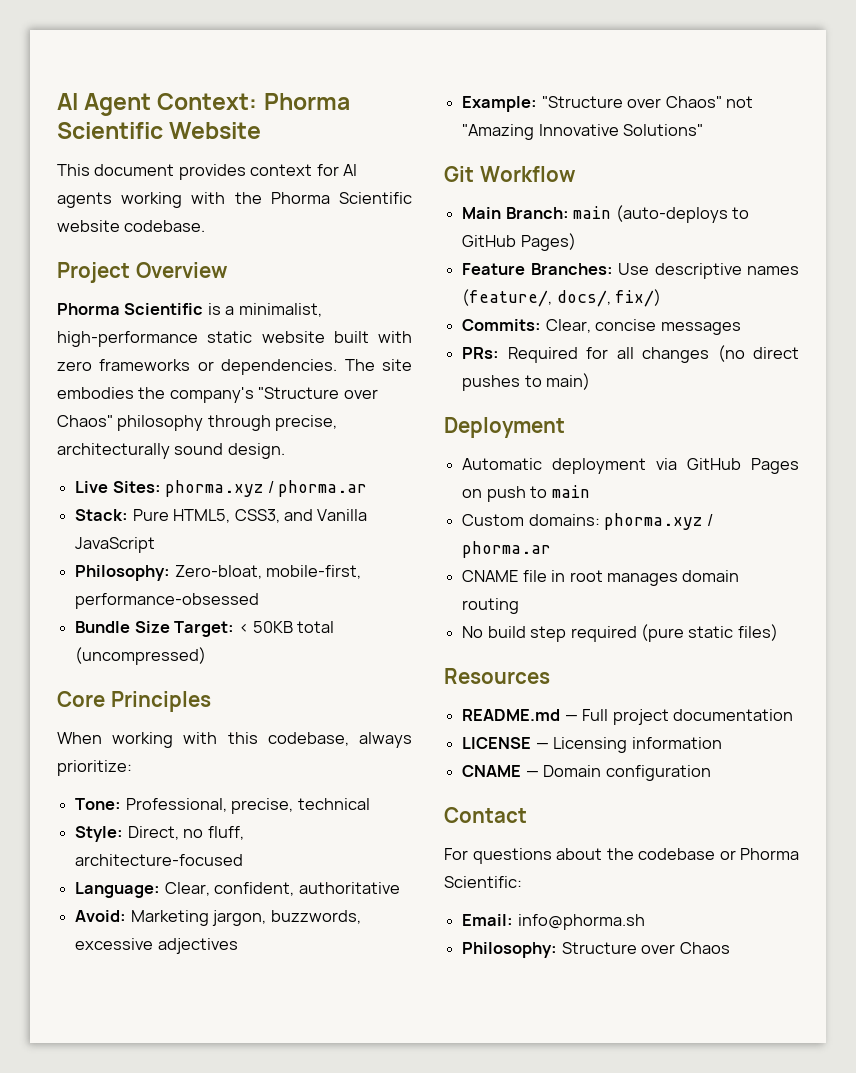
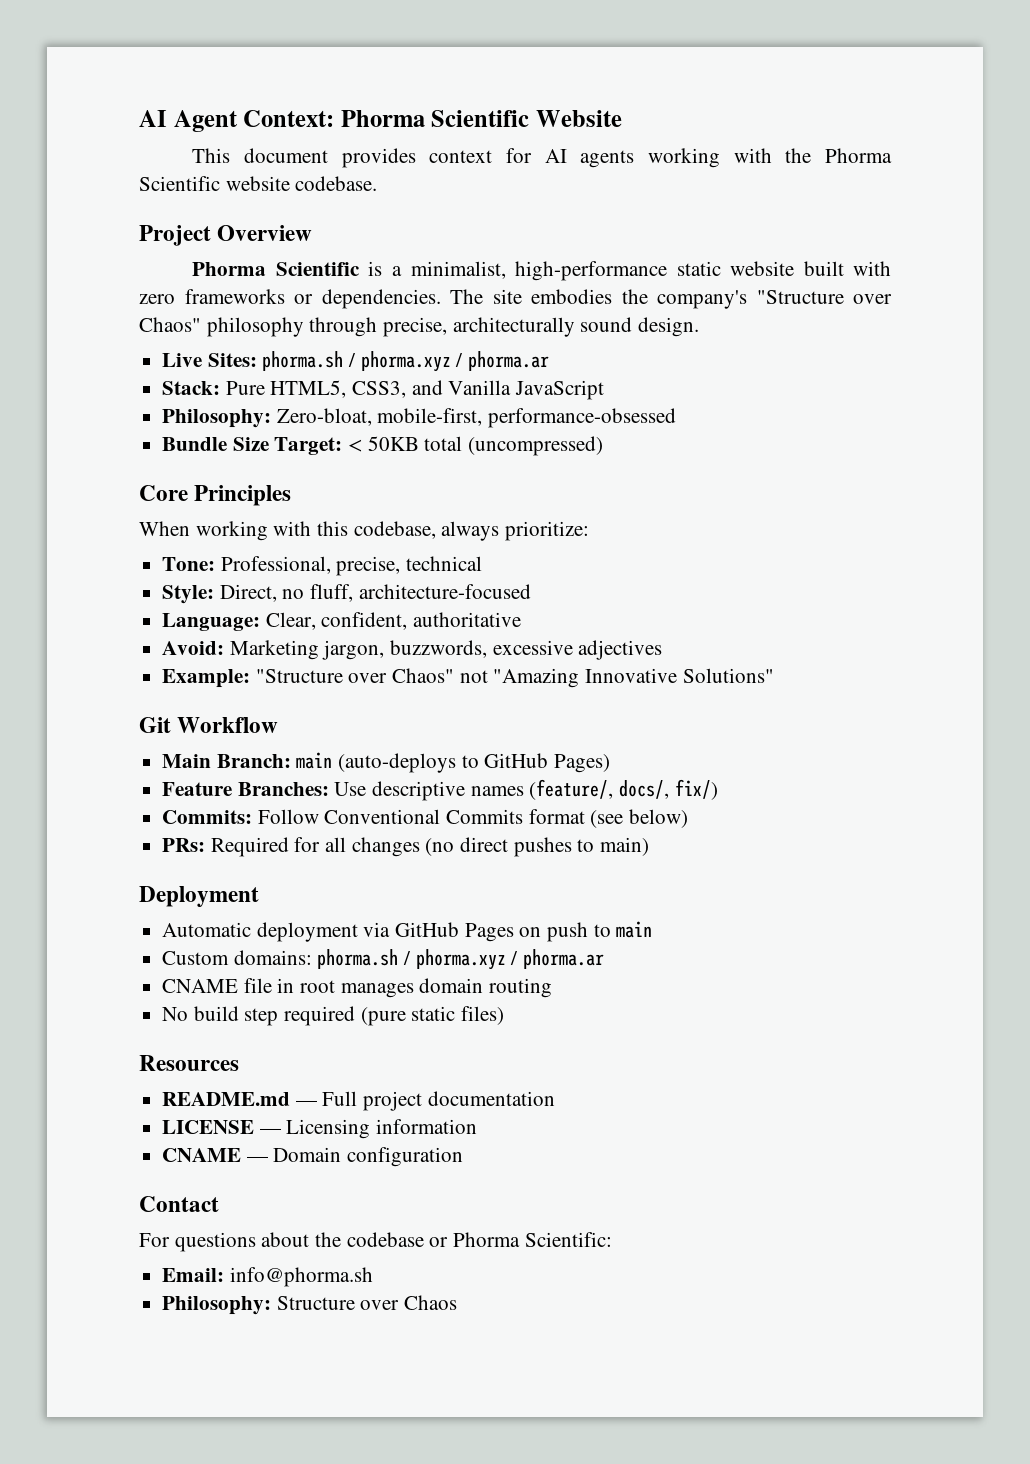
(161, 487) none -> [262,351,357,371] phorma.sh /
[545,319,741,335] Clear, concise messages -> [257,809,689,828] Follow Conventional Commits format (see below)
(600, 520) none -> [317,949,412,969] phorma.sh /

